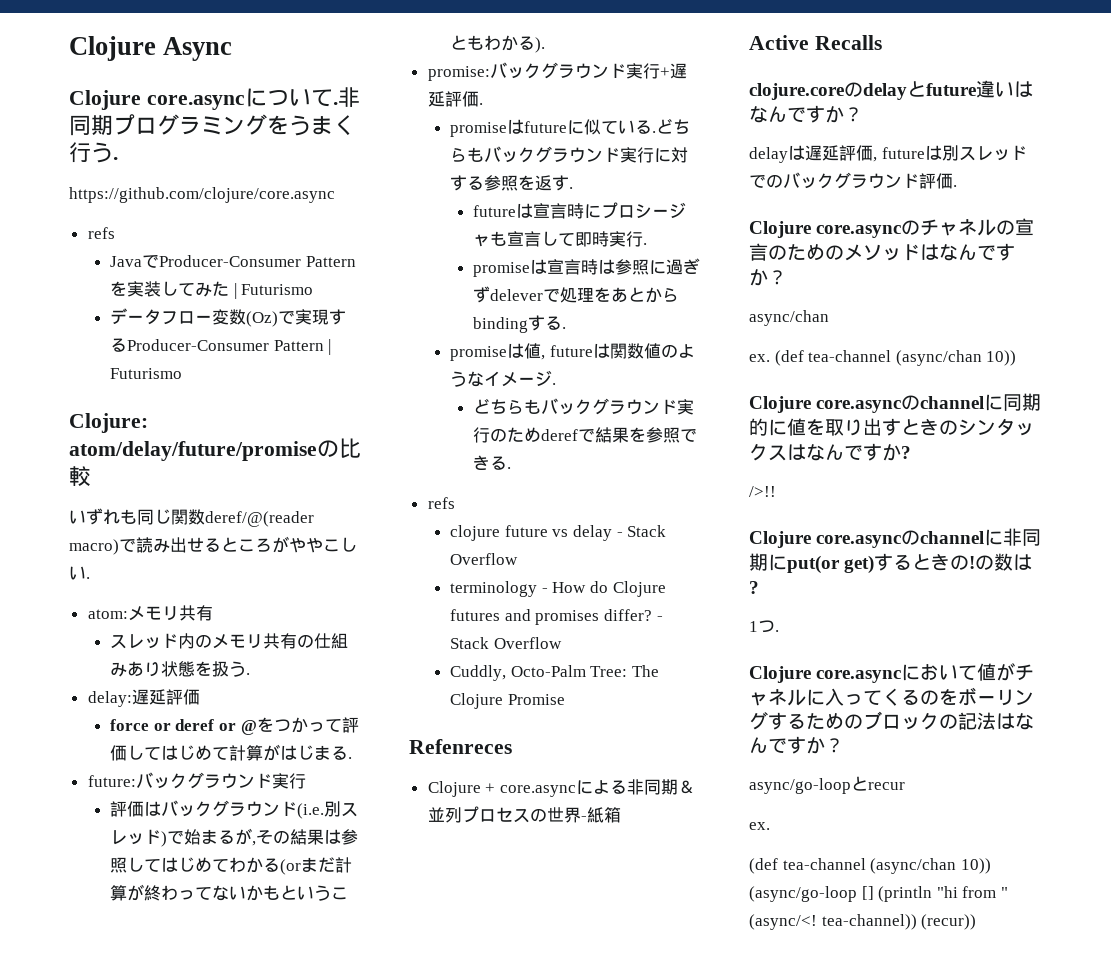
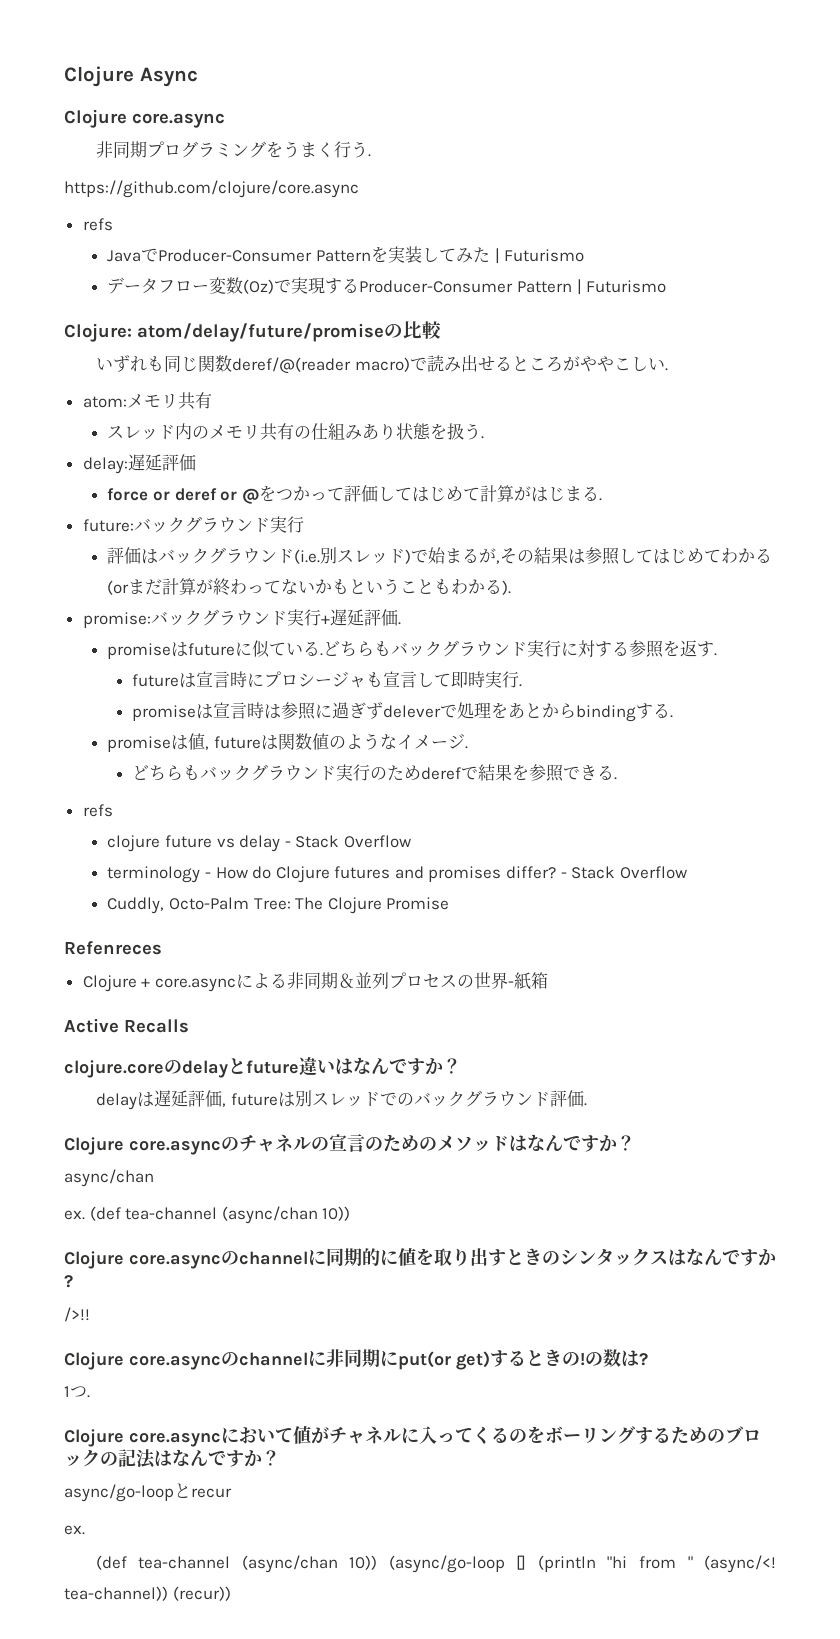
[244,88,338,107] について. -> (225, 120) //

